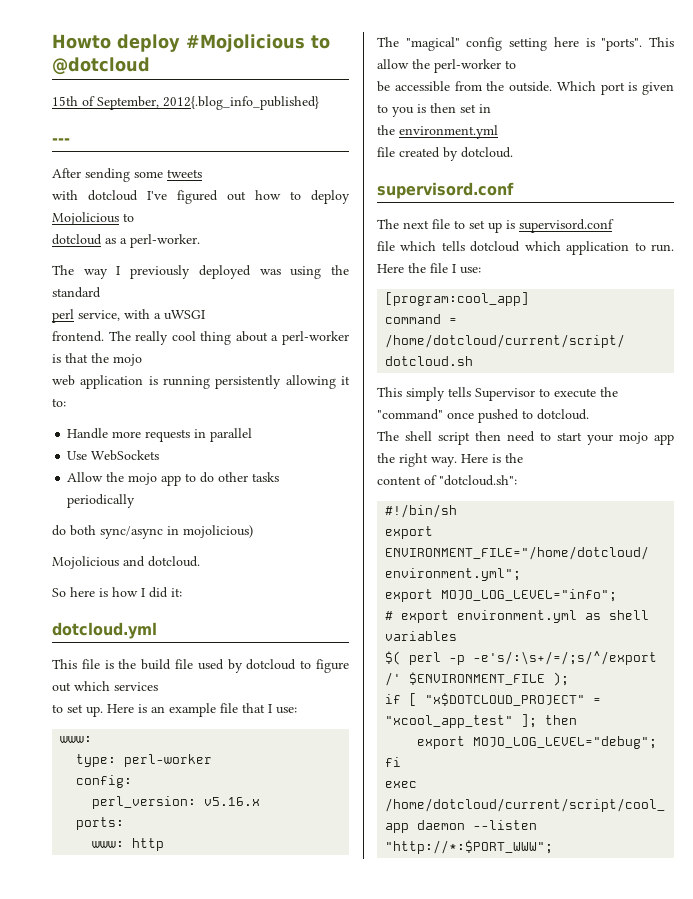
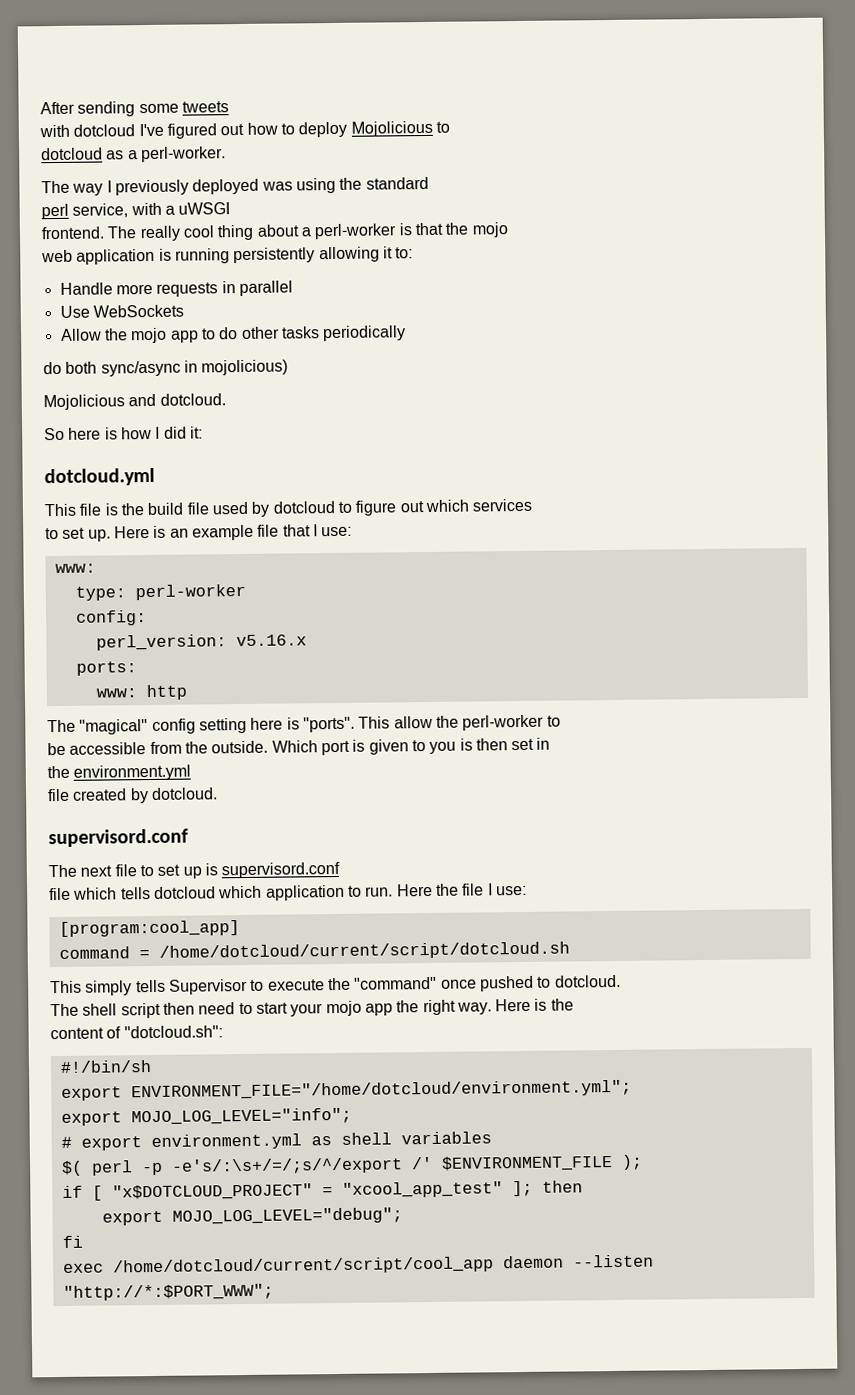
[52,34,330,52] [52,57,150,75] [52,96,319,110] [52,138,70,144] Howto deploy #Mojolicious to @dotcloud // 15th of September, 2012{.blog_info_published} // --- // -> (40, 108) none

